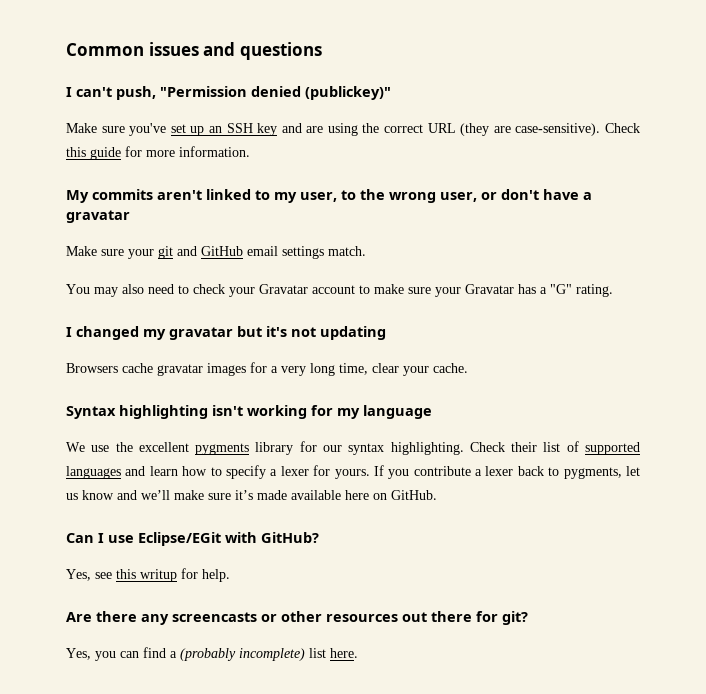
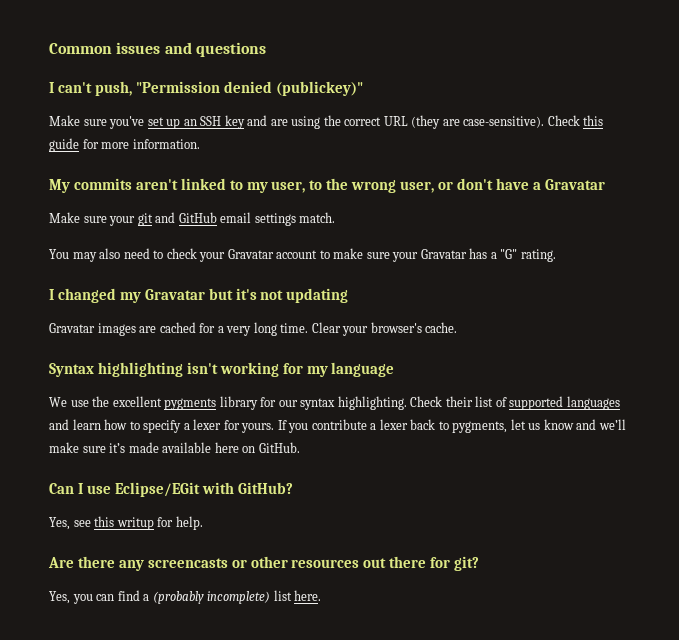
[66,210,130,223] gravatar -> [544,179,605,190] Gravatar
[169,327,233,340] gravatar -> [144,289,205,300] Gravatar
[66,362,429,376] Browsers cache gravatar images for a very long time, clear your -> [49,322,422,336] Gravatar images are cached for a very long time. Clear your browser's

